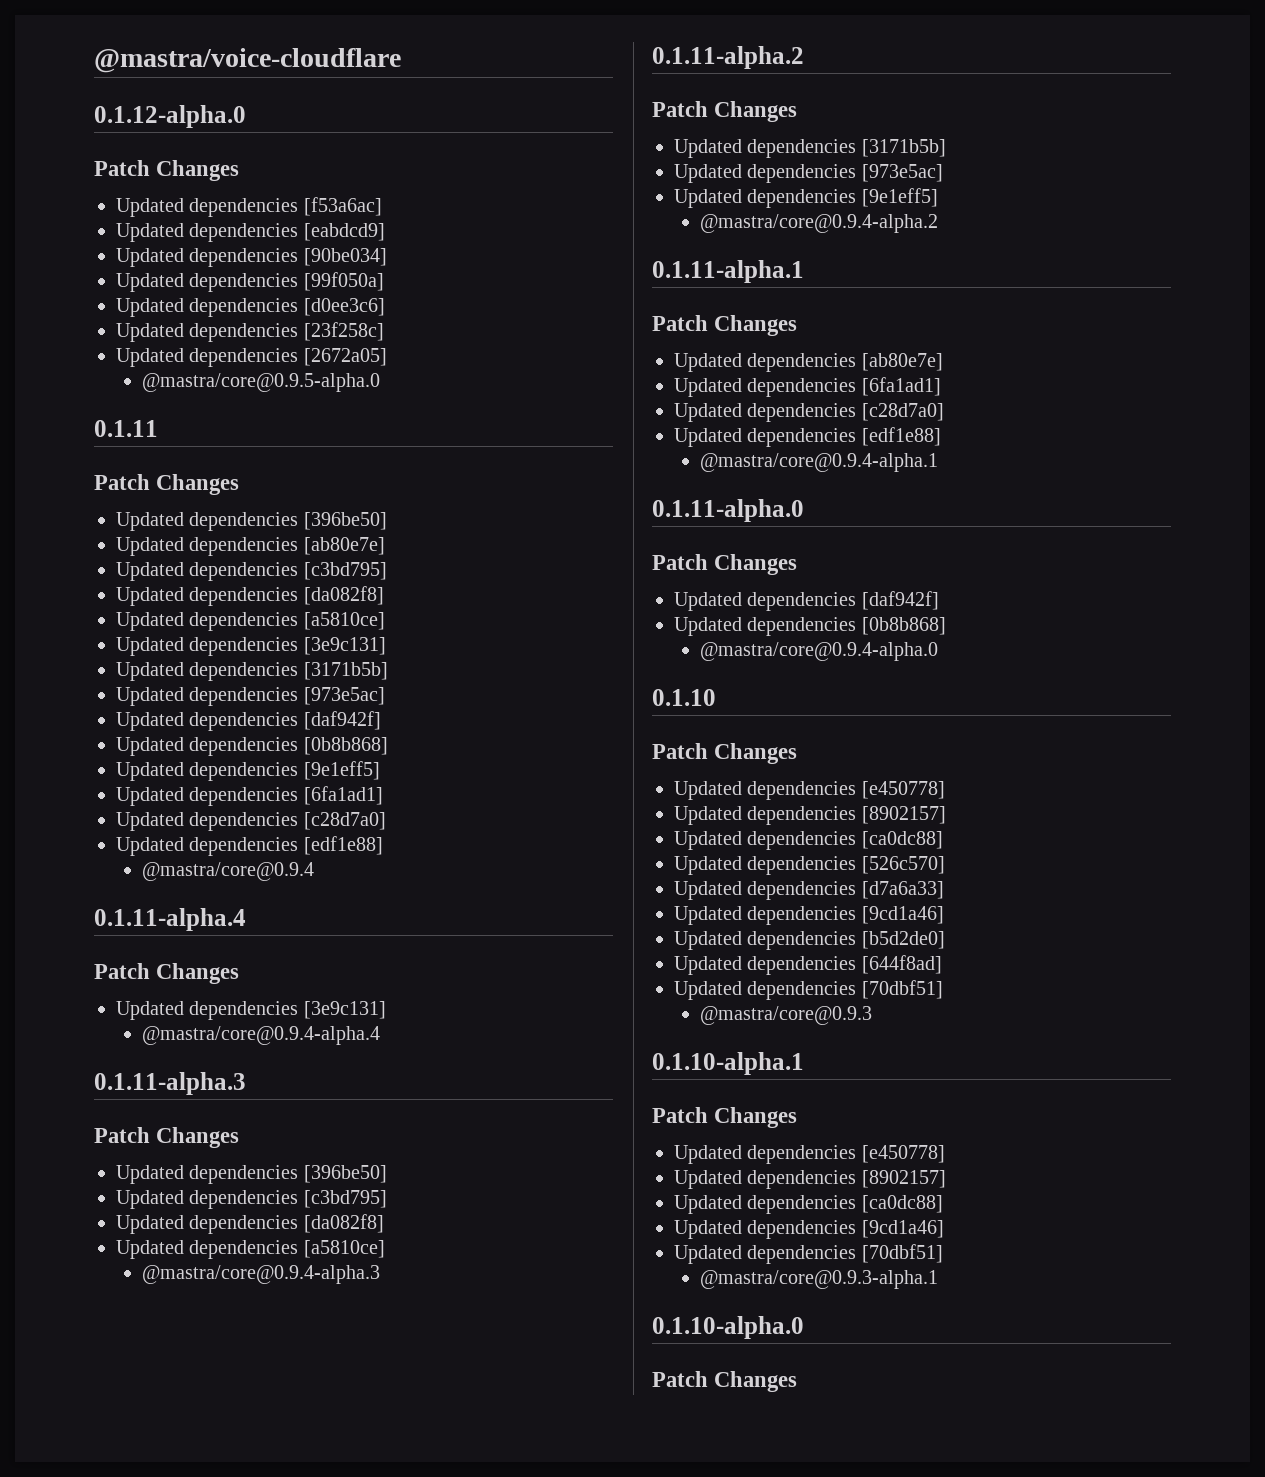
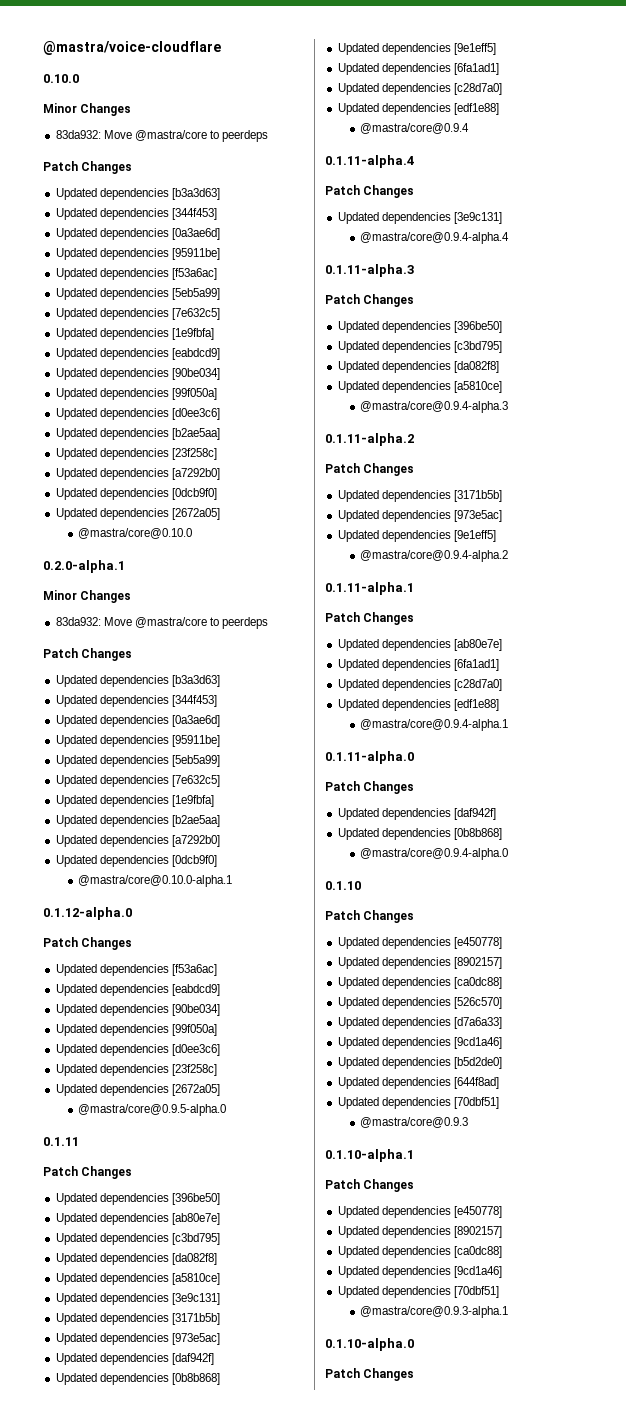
(401, 60) none -> [43,74,79,83] [43,103,132,116] [55,130,269,142] [43,161,133,174] [55,188,220,200] [55,208,217,220] [55,228,220,240] [55,248,220,260] [55,268,217,280] [55,288,220,300] [55,308,220,320] [55,328,214,340] [55,348,220,360] [55,368,220,380] [55,388,217,400] [55,408,220,420] [55,428,220,440] [55,448,217,460] [55,468,220,480] [55,488,217,500] [55,508,220,520] [77,528,192,539] [43,560,125,573] [43,590,132,603] [55,617,269,629] [43,648,133,661] [55,675,220,687] [55,695,217,707] [55,715,220,727] [55,735,220,747] [55,755,220,767] [55,775,220,787] [55,795,214,807] [55,815,220,827] [55,835,220,847] [55,855,217,867] [77,875,232,887] // 0.10.0 // Minor Changes // 83da932: Move @mastra/core to peerdeps // Patch Changes // Updated dependencies [b3a3d63] // Updated dependencies [344f453] // Updated dependencies [0a3ae6d] // Updated dependencies [95911be] // Updated dependencies [f53a6ac] // Updated dependencies [5eb5a99] // Updated dependencies [7e632c5] // Updated dependencies [1e9fbfa] // Updated dependencies [eabdcd9] // Updated dependencies [90be034] // Updated dependencies [99f050a] // Updated dependencies [d0ee3c6] // Updated dependencies [b2ae5aa] // Updated dependencies [23f258c] // Updated dependencies [a7292b0] // Updated dependencies [0dcb9f0] // Updated dependencies [2672a05] // @mastra/core@0.10.0 // 0.2.0-alpha.1 // Minor Changes // 83da932: Move @mastra/core to peerdeps // Patch Changes // Updated dependencies [b3a3d63] // Updated dependencies [344f453] // Updated dependencies [0a3ae6d] // Updated dependencies [95911be] // Updated dependencies [5eb5a99] // Updated dependencies [7e632c5] // Updated dependencies [1e9fbfa] // Updated dependencies [b2ae5aa] // Updated dependencies [a7292b0] // Updated dependencies [0dcb9f0] // @mastra/core@0.10.0-alpha.1

